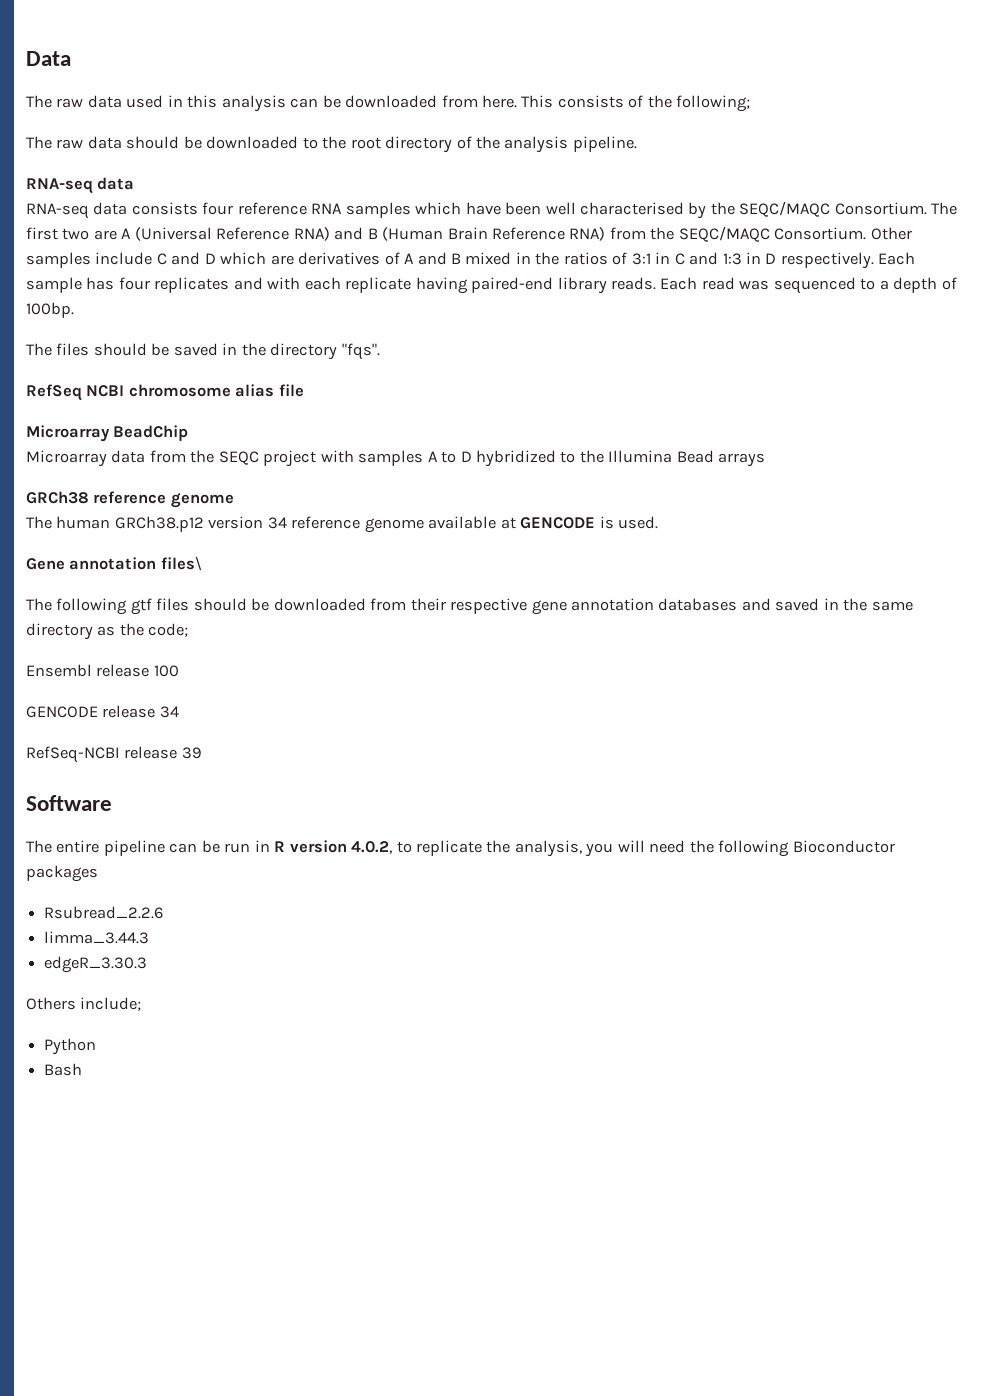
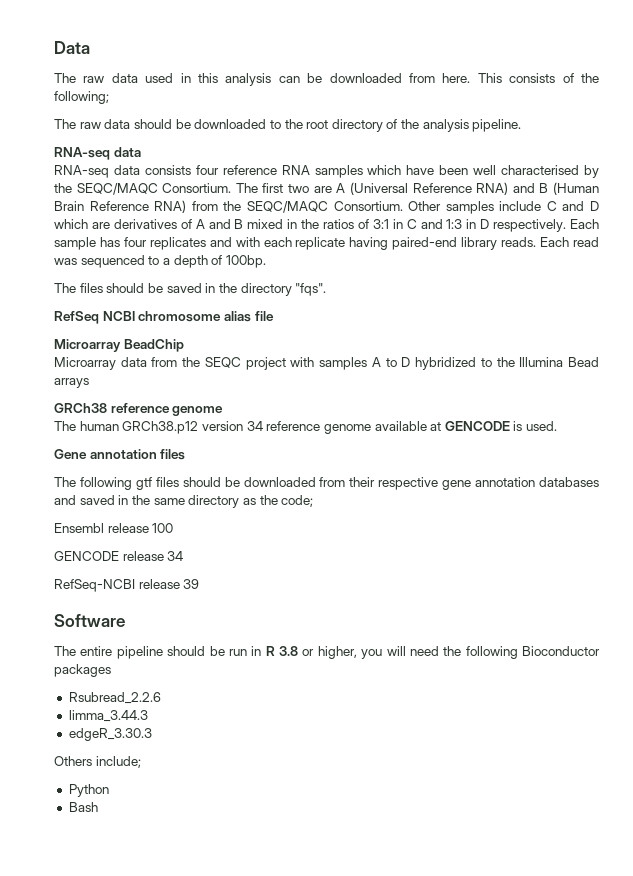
[160,556,202,571] files\ -> [160,449,186,460] files
[169,843,198,853] can -> [167,646,206,656] should
[289,840,582,857] version 4.0.2, to replicate the analysis, -> [279,646,357,659] 3.8 or higher,

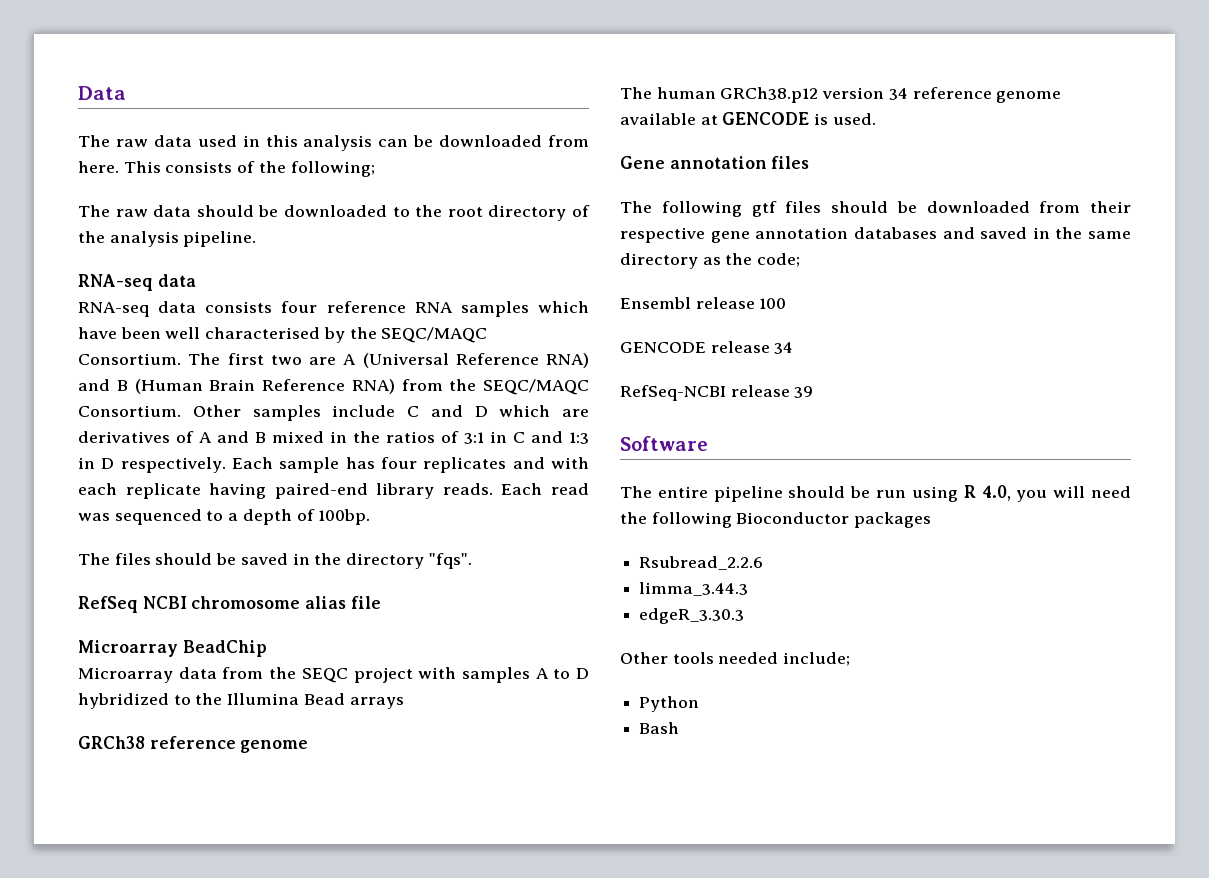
[251,646,357,659] in R 3.8 or higher, -> [911,485,1011,502] using R 4.0,
[54,756,92,766] Others -> [620,652,779,664] Other tools needed

